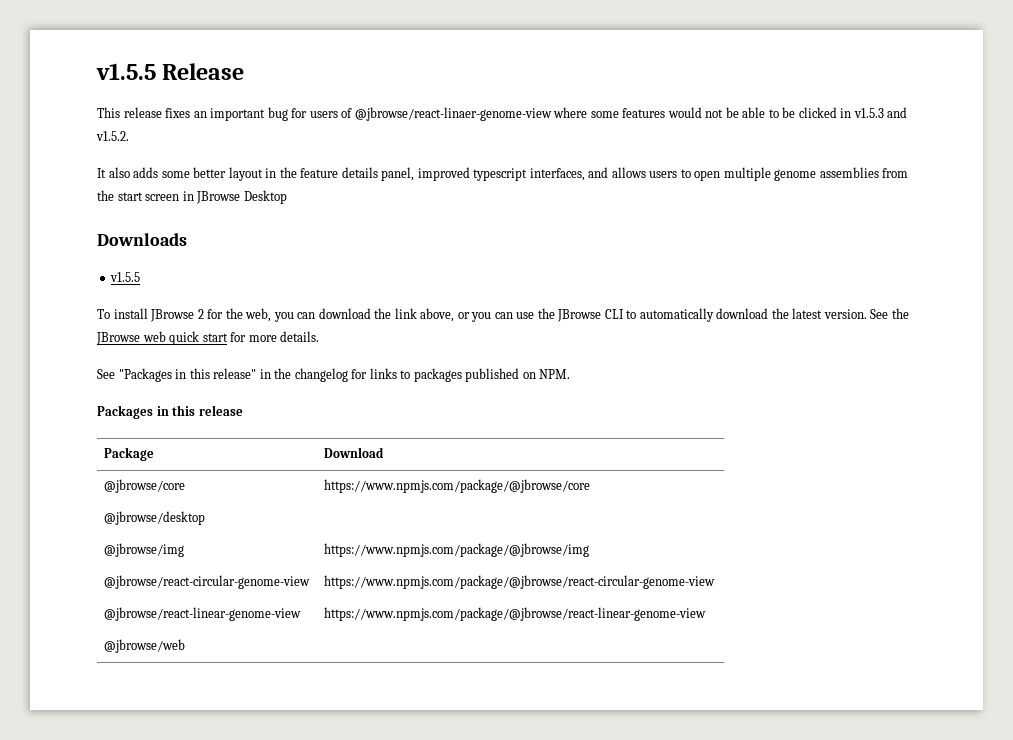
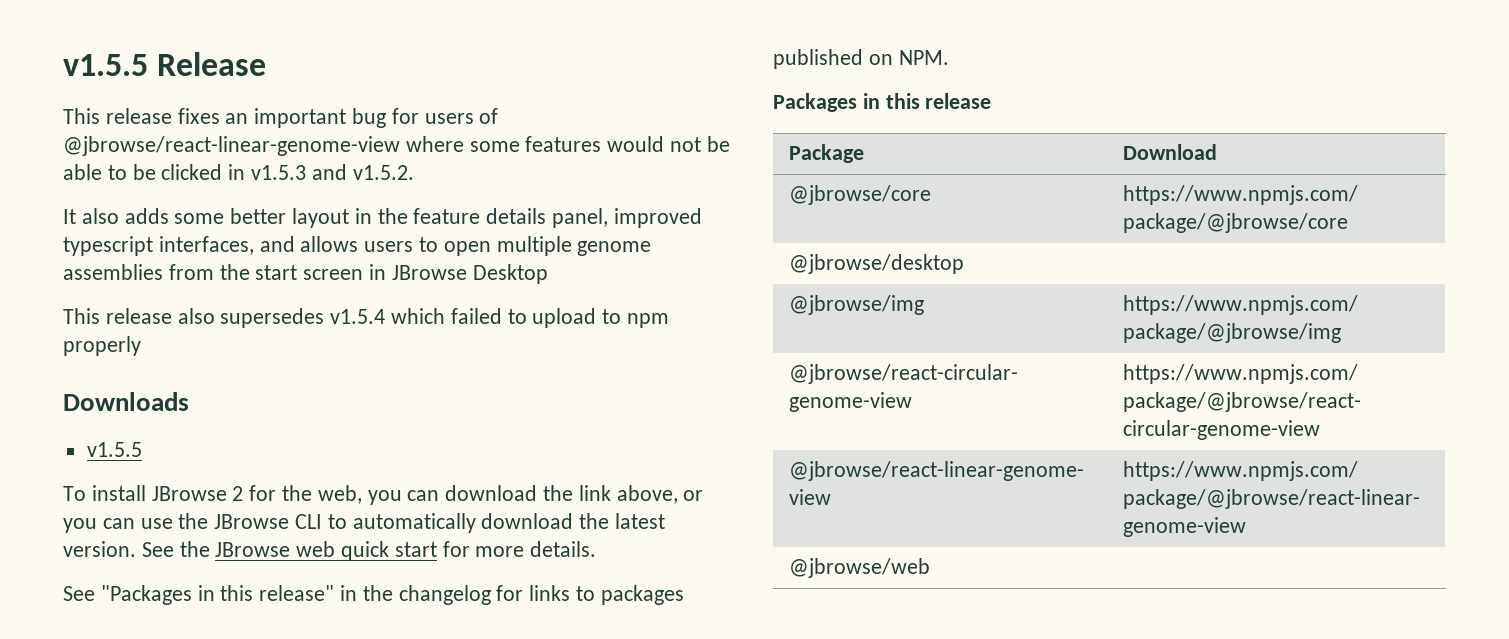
[354,107,552,121] @jbrowse/react-linaer-genome-view -> [63,136,400,156] @jbrowse/react-linear-genome-view
(287, 197) none -> [63,308,670,328] [63,336,141,356] // This release also supersedes v1.5.4 which failed to upload to npm properly

